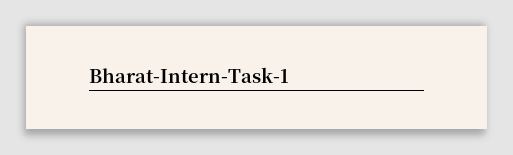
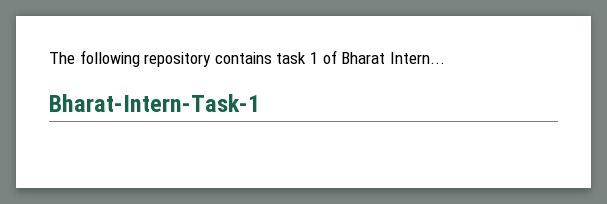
(89, 75) none -> [49,50,445,67] The following repository contains task 1 of Bharat Intern... //

